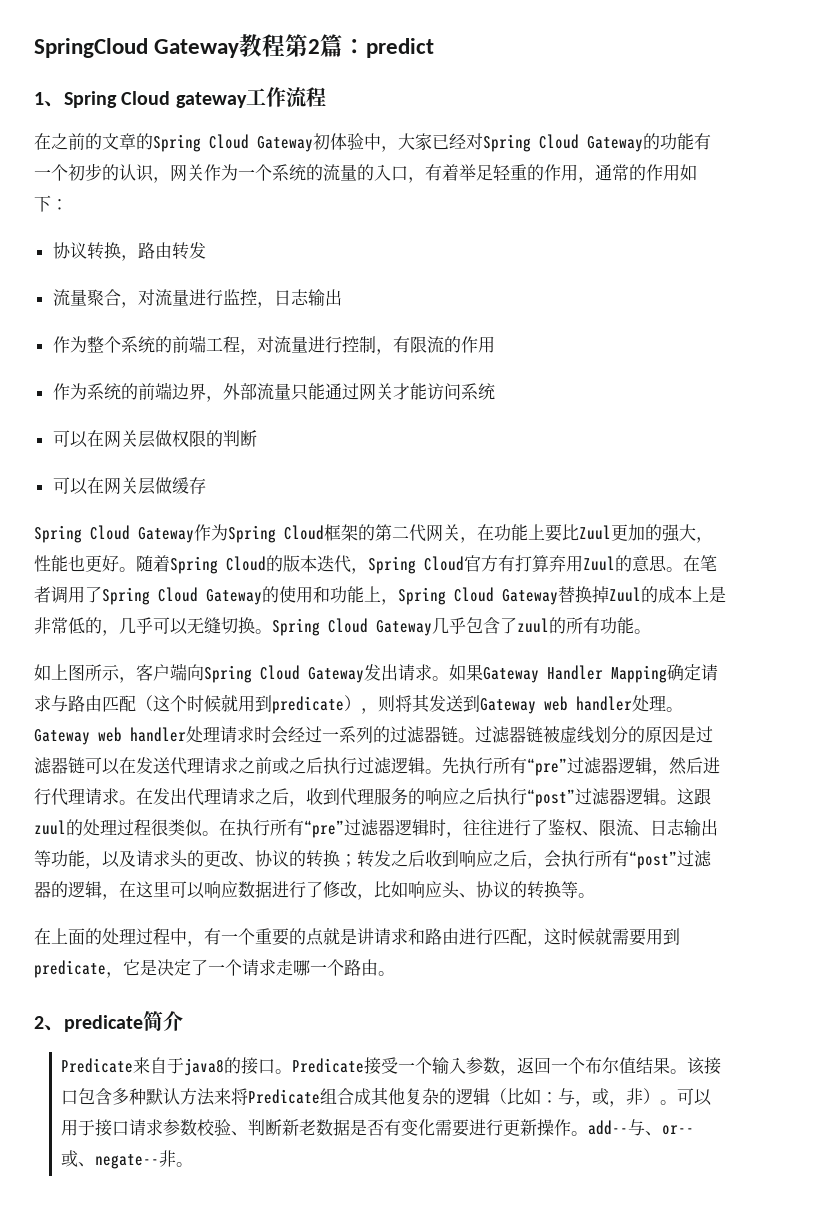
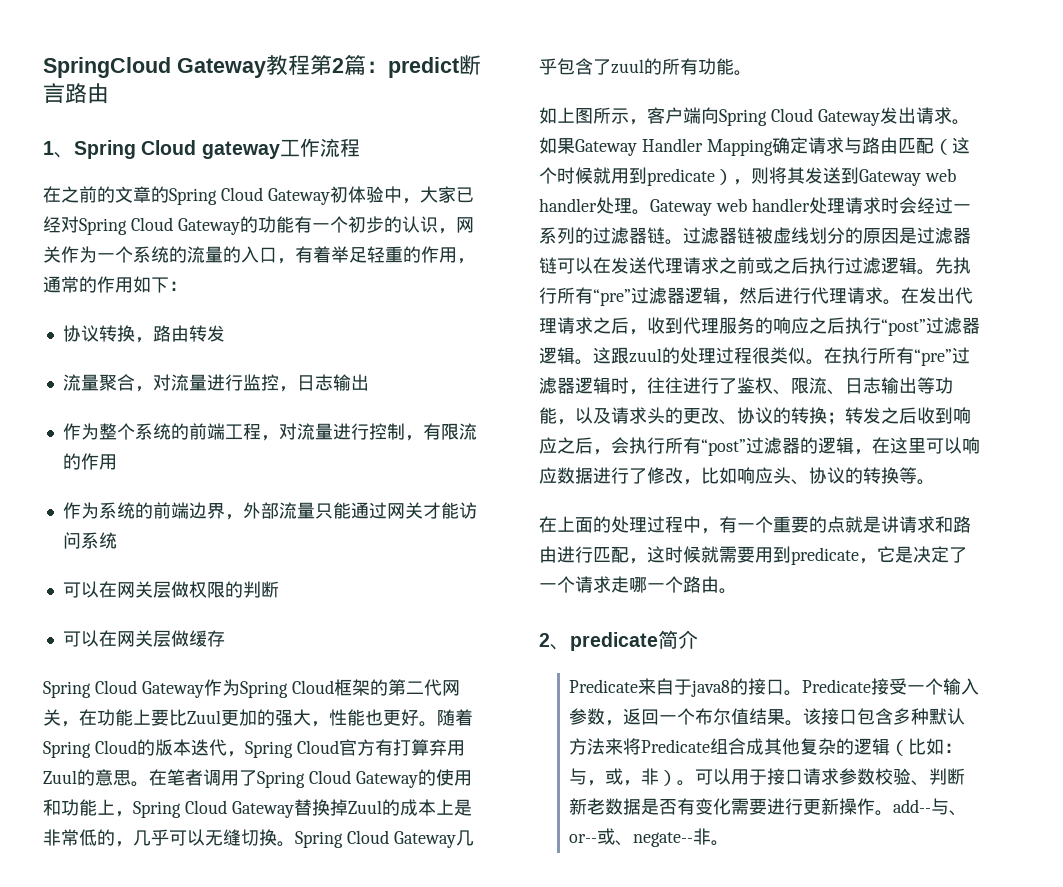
(435, 48) none -> [459,55,481,75] [43,83,109,104] 断言路由

